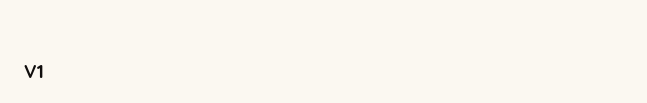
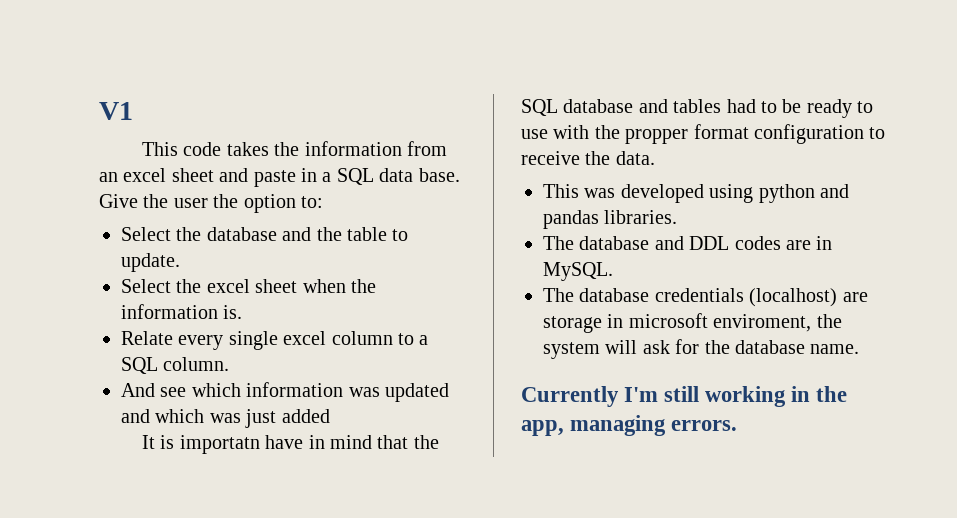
(44, 71) none -> [142,141,448,156] [99,168,460,187] [99,194,323,213] [121,227,409,241] [121,253,180,272] [121,279,376,293] [121,304,243,319] [121,331,429,350] [121,357,230,374] [121,382,449,402] [121,409,330,428] [142,435,439,454] [521,99,874,118] [521,124,886,144] [521,151,655,165] [543,184,849,203] [543,210,678,229] [543,236,833,250] [543,262,613,281] [543,288,868,307] [543,313,842,333] [543,339,860,359] [521,386,848,407] [521,415,738,436] // This code takes the information from an excel sheet and paste in a SQL data base. Give the user the option to: // Select the database and the table to update. // Select the excel sheet when the information is. // Relate every single excel column to a SQL column. // And see which information was updated and which was just added // It is importatn have in mind that the SQL database and tables had to be ready to use with the propper format configuration to receive the data. // This was developed using python and pandas libraries. // The database and DDL codes are in MySQL. // The database credentials (localhost) are storage in microsoft enviroment, the system will ask for the database name. // Currently I'm still working in the app, managing errors.

